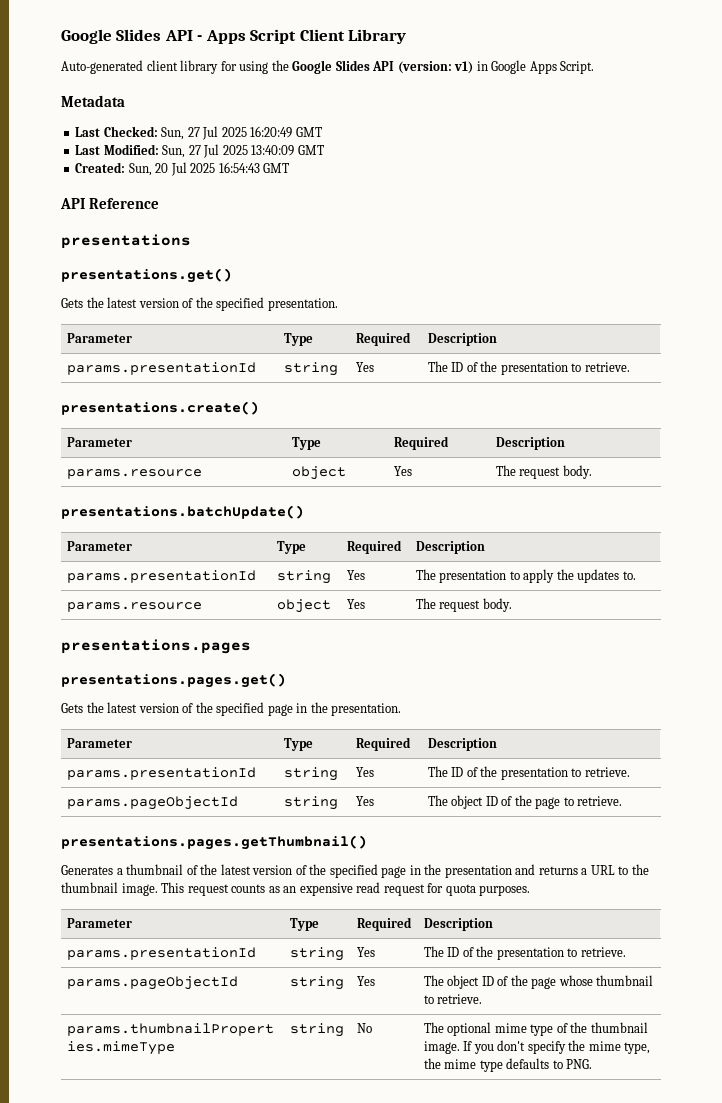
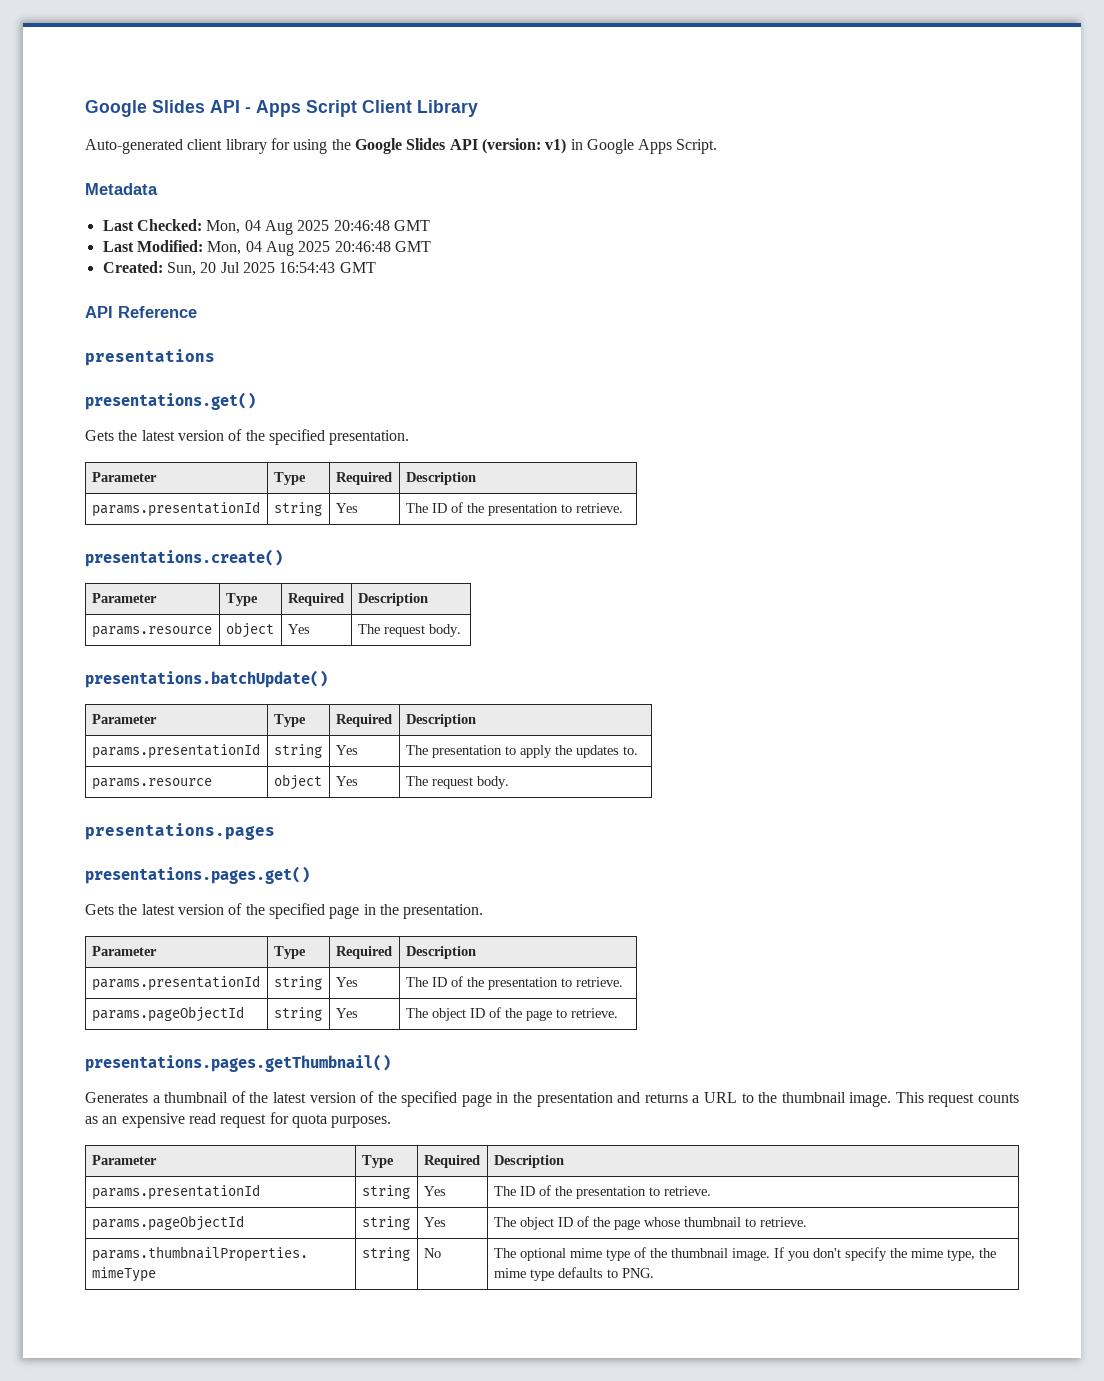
[161,126,322,140] [75,144,295,158] Sun, 27 Jul 2025 16:20:49 GMT // Last Modified: Sun, 27 Jul 2025 13:40:09 -> [206,220,430,235] [102,240,391,256] Mon, 04 Aug 2025 20:46:48 GMT // Last Modified: Mon, 04 Aug 2025 20:46:48

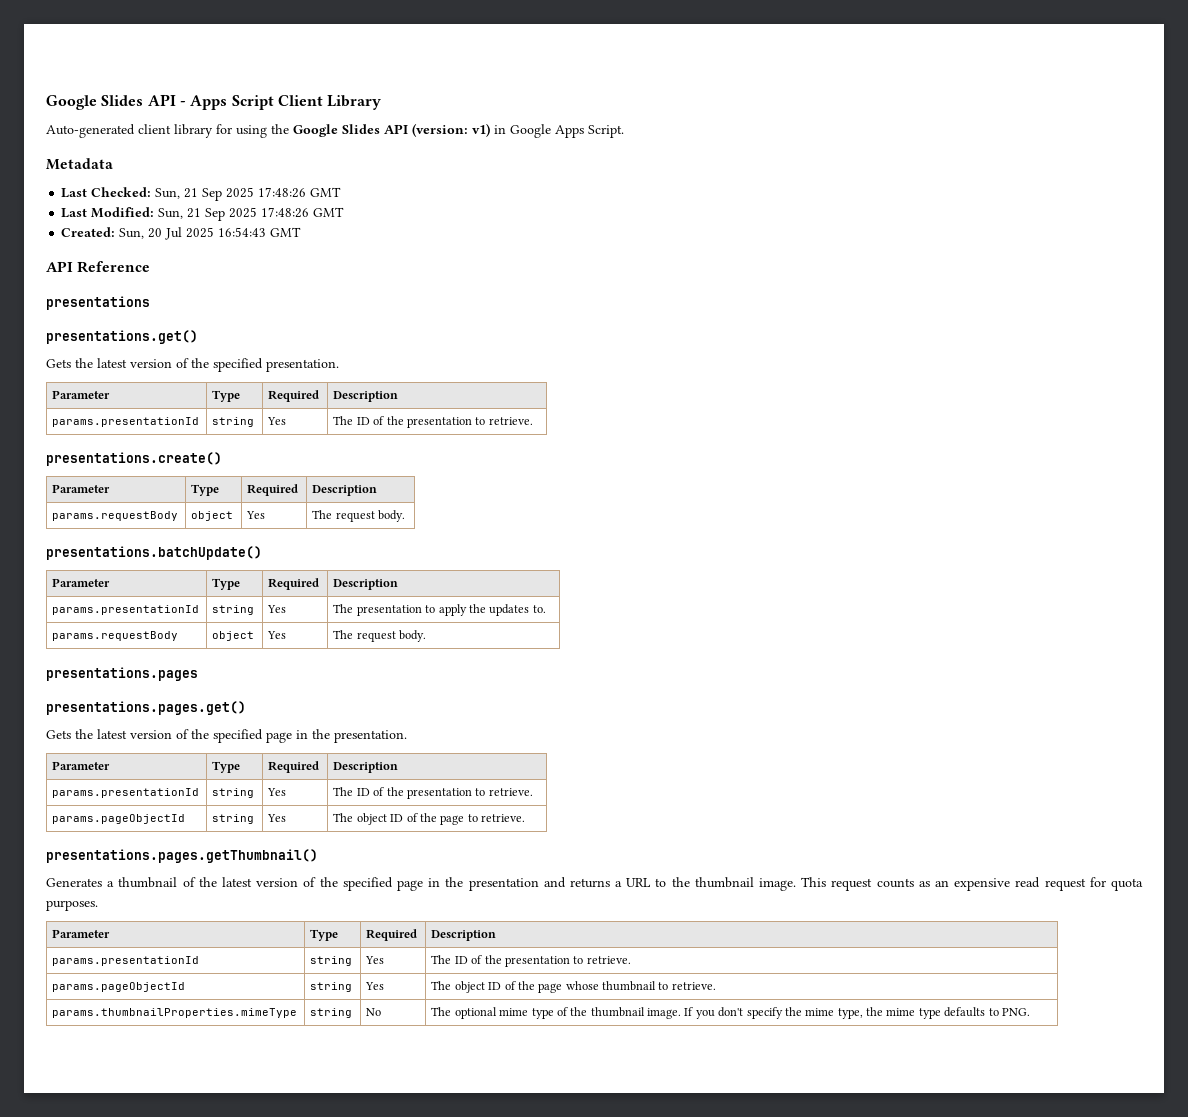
[206,220,430,235] [102,240,391,256] Mon, 04 Aug 2025 20:46:48 GMT // Last Modified: Mon, 04 Aug 2025 20:46:48 -> [155,187,342,201] [61,207,310,221] Sun, 21 Sep 2025 17:48:26 GMT // Last Modified: Sun, 21 Sep 2025 17:48:26
[91,626,212,638] params.resource -> [52,511,179,521] params.requestBody
[91,778,212,790] params.resource -> [52,631,179,641] params.requestBody

